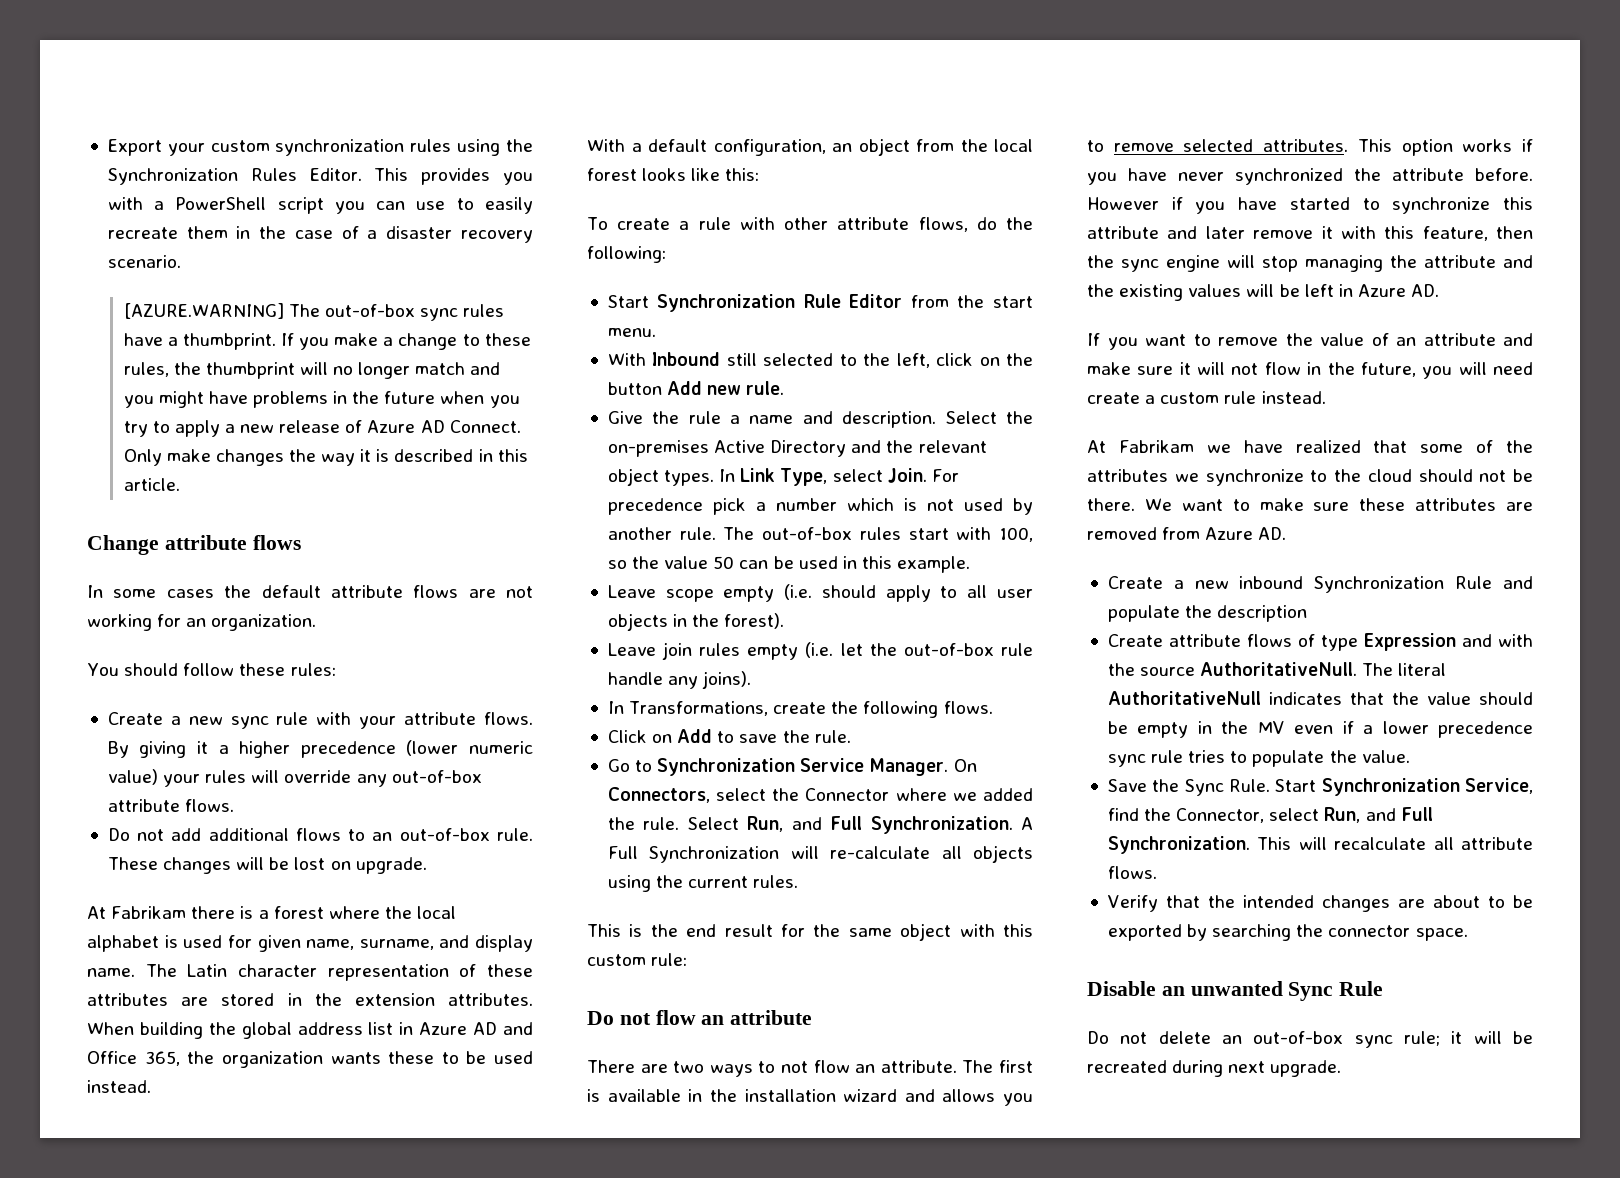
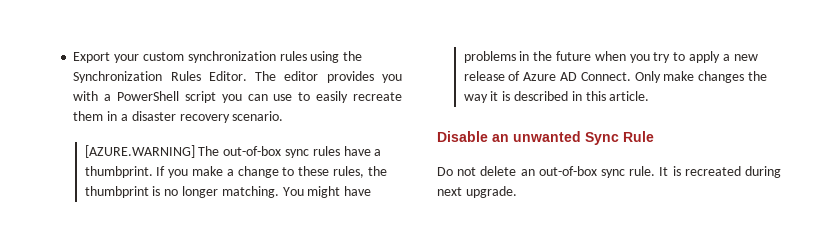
[374,168,409,181] This -> [255,71,319,81] The editor
[259,226,359,239] the case of -> (118, 116) none
[299,362,328,375] will -> [152,186,161,196] is
[415,362,501,375] [123,395,154,408] match and you -> [221,186,304,198] matching. You
[87,535,301,555] [87,585,533,598] [87,614,317,631] [87,663,336,676] [107,712,533,729] [107,740,533,758] [107,769,482,787] [107,799,235,812] [107,828,533,841] [107,857,427,874] [87,906,457,919] [87,935,533,952] [87,964,533,981] [87,993,533,1006] [87,1022,534,1039] [87,1051,533,1068] [87,1080,151,1093] [587,138,1033,156] [587,168,760,181] [587,217,1033,232] [587,246,666,263] [607,294,1033,312] [607,328,656,337] [607,352,1033,368] [607,381,785,395] [607,411,1033,428] [607,440,987,457] [607,468,959,486] [607,498,1033,515] [607,527,1033,542] [607,556,971,573] [607,584,1033,602] [607,613,785,631] [607,642,1033,660] [607,671,752,689] [607,701,993,718] [607,729,851,743] [607,758,977,776] [607,787,1033,803] [607,816,1033,834] [607,845,1033,863] [607,875,799,892] [587,923,1033,941] [587,953,688,966] [587,1010,813,1025] [587,1060,1033,1077] [587,1089,1033,1106] [1087,139,1533,156] [1087,168,1533,185] [1087,197,1533,214] [1087,226,1533,241] [1087,255,1533,272] [1087,284,1440,301] [1087,333,1533,350] [1087,362,1533,379] [1087,391,1326,404] [1087,440,1533,453] [1087,469,1533,486] [1087,498,1533,511] [1087,527,1287,540] [1107,576,1533,593] [1107,605,1308,622] [1107,633,1533,651] [1107,662,1447,676] [1107,691,1533,705] [1107,721,1533,738] [1107,750,1410,767] [1107,778,1533,796] [1107,807,1433,823] [1107,836,1533,854] [1107,866,1157,879] [1107,895,1533,912] [1107,924,1468,941] // Change attribute flows // In some cases the default attribute flows are not working for an organization. // You should follow these rules: // Create a new sync rule with your attribute flows. By giving it a higher precedence (lower numeric value) your rules will override any out-of-box attribute flows. // Do not add additional flows to an out-of-box rule. These changes will be lost on upgrade. // At Fabrikam there is a forest where the local alphabet is used for given name, surname, and display name. The Latin character representation of these attributes are stored in the extension attributes. When building the global address list in Azure AD and Office 365, the organization wants these to be used instead. // With a default configuration, an object from the local forest looks like this: // To create a rule with other attribute flows, do the following: // Start Synchronization Rule Editor from the start menu. // With Inbound still selected to the left, click on the button Add new rule. // Give the rule a name and description. Select the on-premises Active Directory and the relevant object types. In Link Type, select Join. For precedence pick a number which is not used by another rule. The out-of-box rules start with 100, so the value 50 can be used in this example. // Leave scope empty (i.e. should apply to all user objects in the forest). // Leave join rules empty (i.e. let the out-of-box rule handle any joins). // In Transformations, create the following flows. // Click on Add to save the rule. // Go to Synchronization Service Manager. On Connectors, select the Connector where we added the rule. Select Run, and Full Synchronization. A Full Synchronization will re-calculate all objects using the current rules. // This is the end result for the same object with this custom rule: // Do not flow an attribute // There are two ways to not flow an attribute. The first is available in the installation wizard and allows you to remove selected attributes. This option works if you have never synchronized the attribute before. However if you have started to synchronize this attribute and later remove it with this feature, then the sync engine will stop managing the attribute and the existing values will be left in Azure AD. // If you want to remove the value of an attribute and make sure it will not flow in the future, you will need create a custom rule instead. // At Fabrikam we have realized that some of the attributes we synchronize to the cloud should not be there. We want to make sure these attributes are removed from Azure AD. // Create a new inbound Synchronization Rule and populate the description // Create attribute flows of type Expression and with the source AuthoritativeNull. The literal AuthoritativeNull indicates that the value should be empty in the MV even if a lower precedence sync rule tries to populate the value. // Save the Sync Rule. Start Synchronization Service, find the Connector, select Run, and Full Synchronization. This will recalculate all attribute flows. // Verify that the intended changes are about to be exported by searching the connector space. -> (650, 96) none
[1404,1031,1533,1046] rule; it will be -> [629,166,681,176] rule. It is

